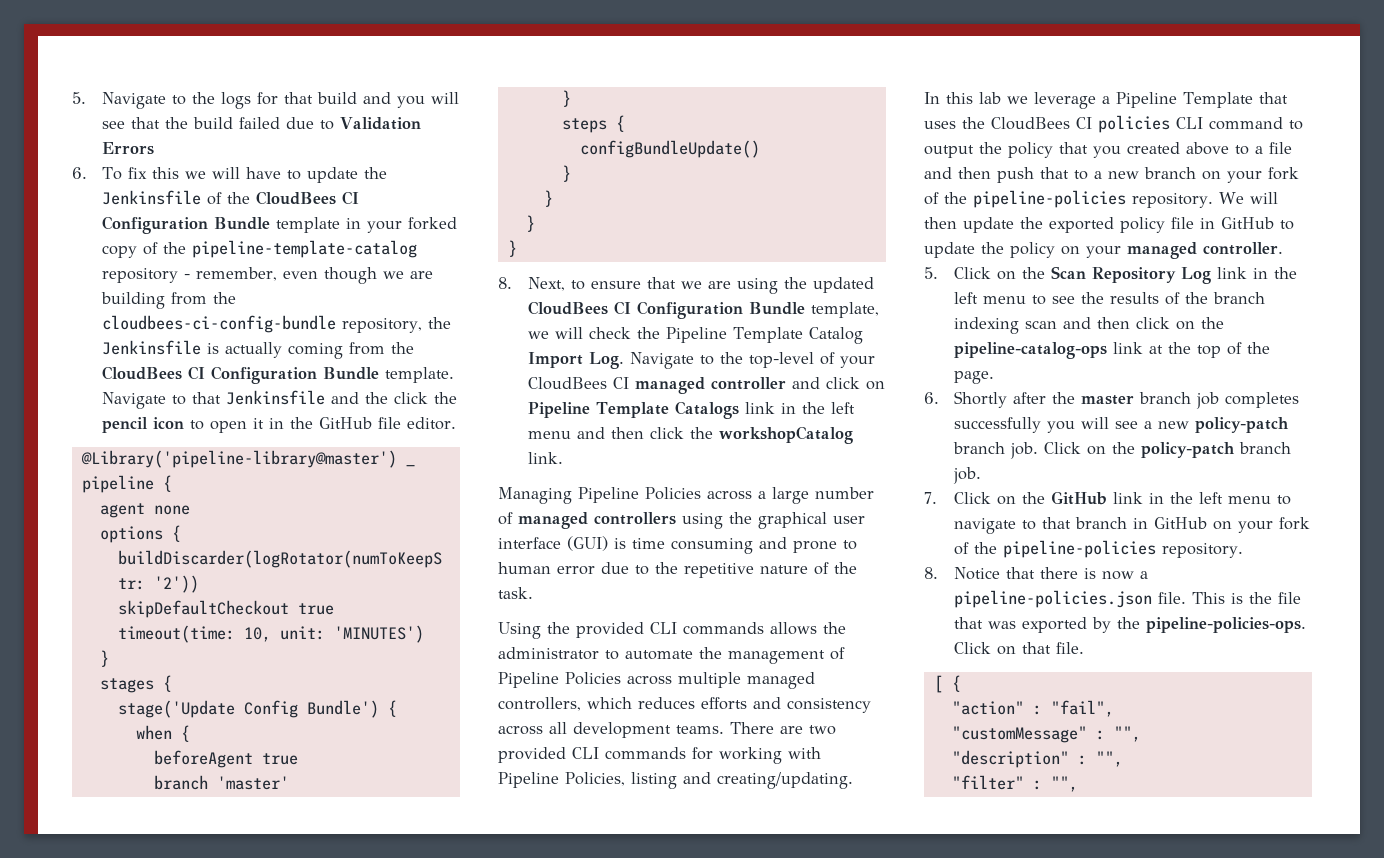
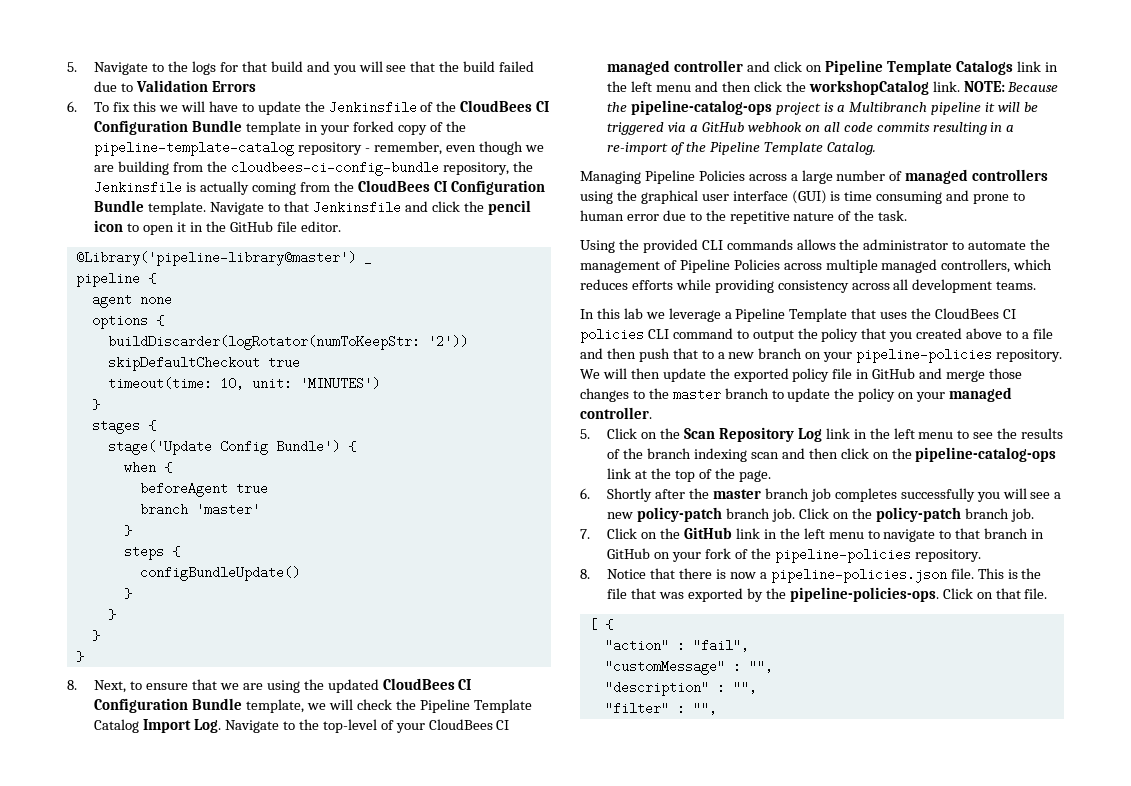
[364,392,388,404] the -> (428, 206) none
(563, 458) none -> [963,81,1059,92] [607,100,1038,115] [607,122,1015,135] [607,142,876,155] NOTE: Because the pipeline-catalog-ops project is a Multibranch pipeline it will be triggered via a GitHub webhook on all code commits resulting in a re-import of the Pipeline Template Catalog.
[753,697,781,709] and -> [675,279,774,293] while providing
[730,722,836,735] [498,747,821,764] [498,772,853,789] There are two provided CLI commands for working with Pipeline Policies, listing and creating/updating. -> (1037, 285) none
[1268,167,1299,180] [924,192,967,205] fork of the -> (853, 357) none
(1274, 223) none -> [919,368,1022,382] [580,388,769,402] and merge those changes to the master branch

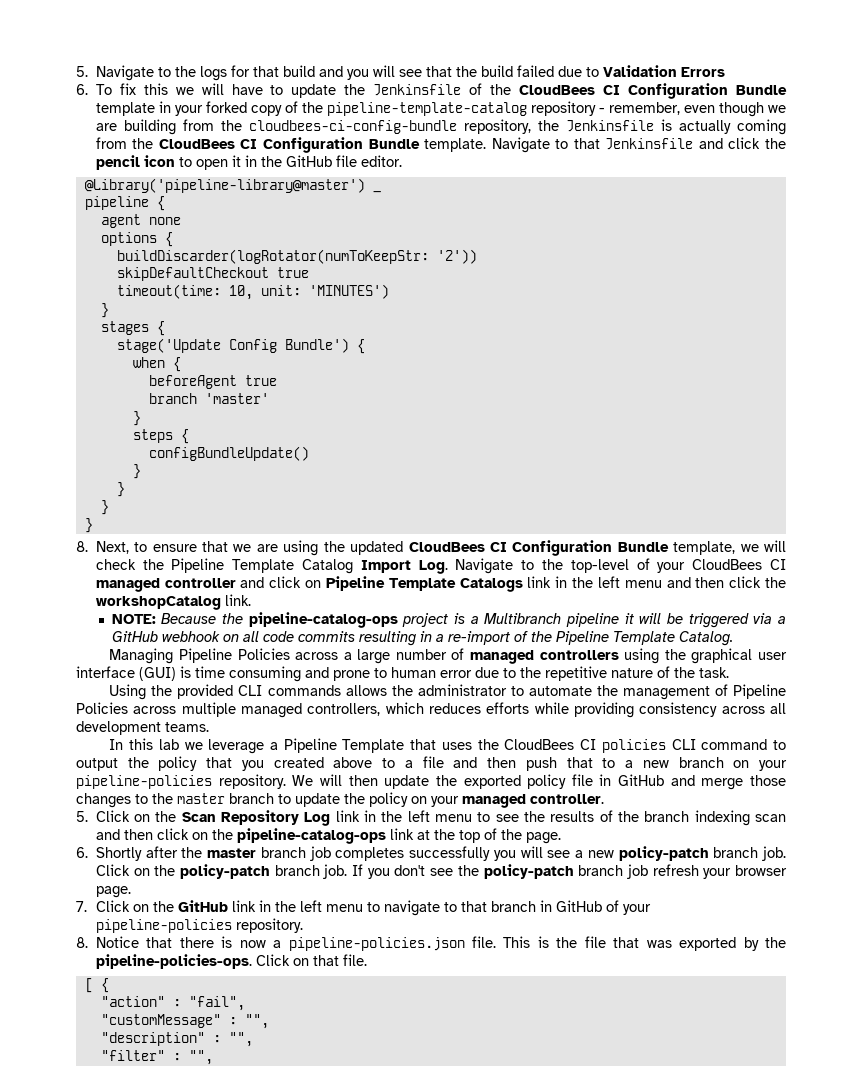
(960, 86) none -> (251, 600) //
(1034, 515) none -> [352,864,788,879] [95,886,131,898] If you don't see the policy-patch branch job refresh your browser page.
[654,548,771,562] on your fork of the -> [605,900,651,915] of your

